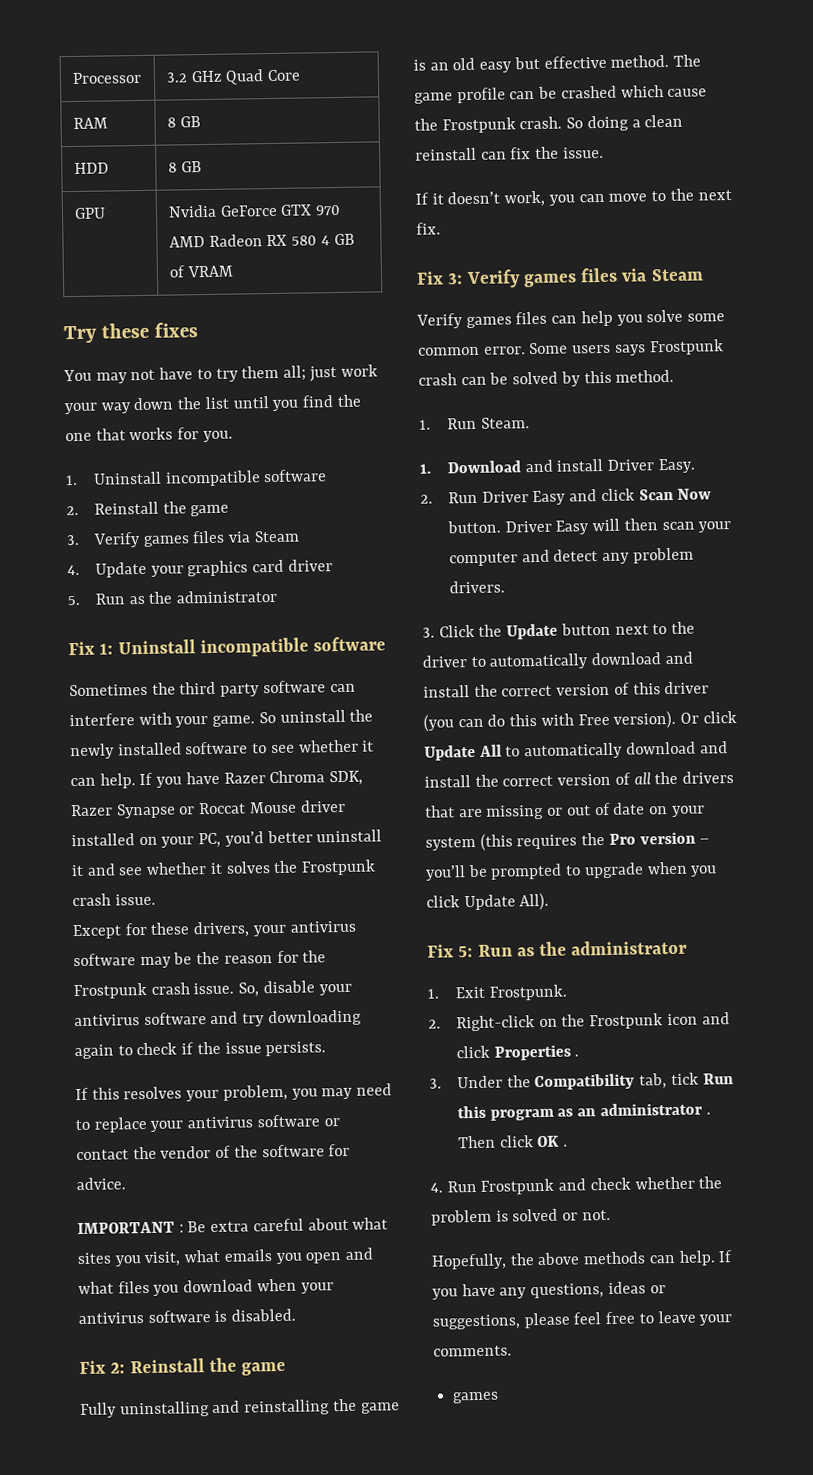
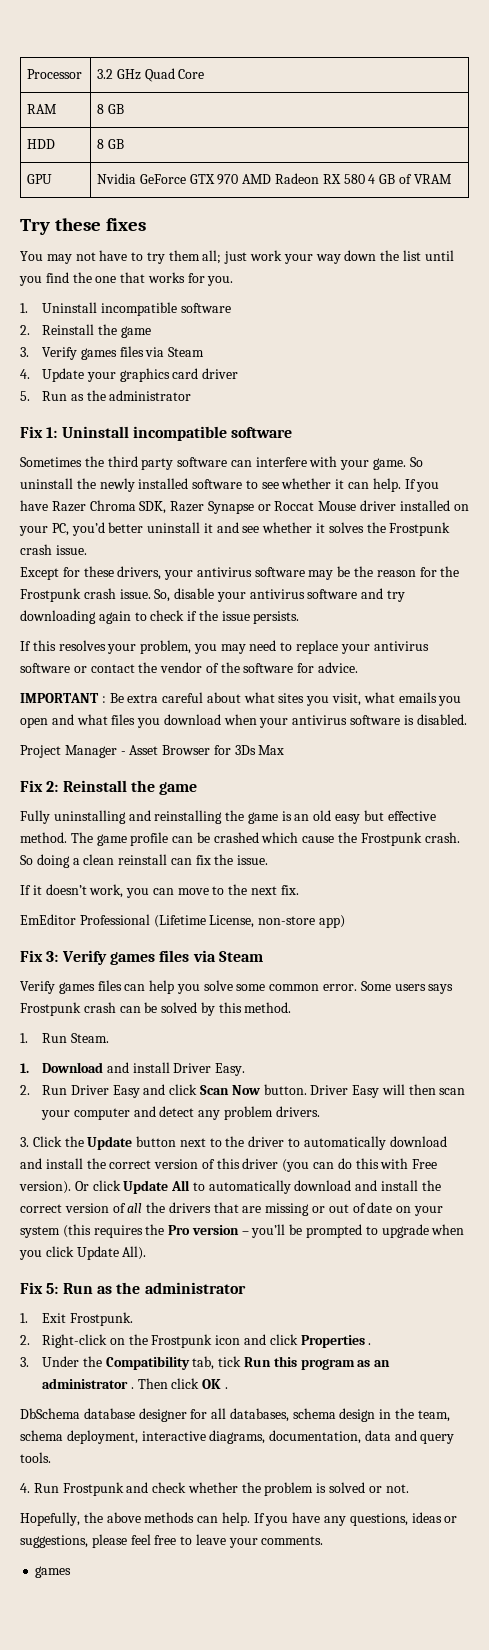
(297, 1315) none -> [20,745,285,758] // Project Manager - Asset Browser for 3Ds Max
(441, 228) none -> [20,914,345,928] // EmEditor Professional (Lifetime License, non-store app)
(569, 1145) none -> [20,1408,450,1422] [20,1430,455,1444] [20,1452,51,1463] // DbSchema database designer for all databases, schema design in the team, schema deployment, interactive diagrams, documentation, data and query tools.

